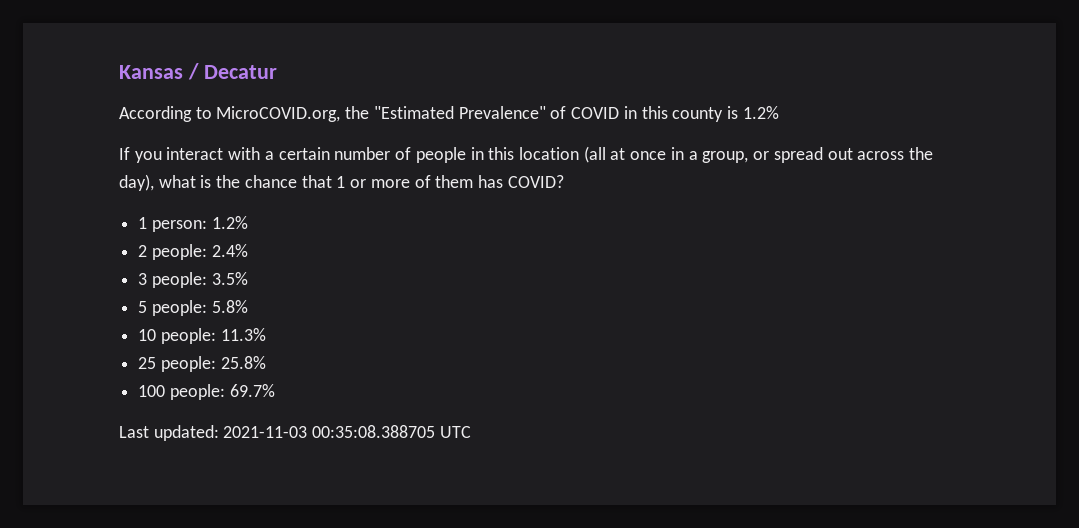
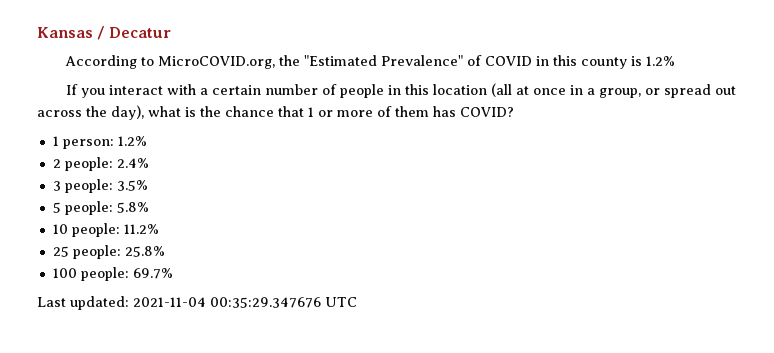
[220,328,266,341] 11.3% -> [123,224,159,234] 11.2%
[223,425,436,438] 2021-11-03 00:35:08.388705 -> [133,297,321,308] 2021-11-04 00:35:29.347676

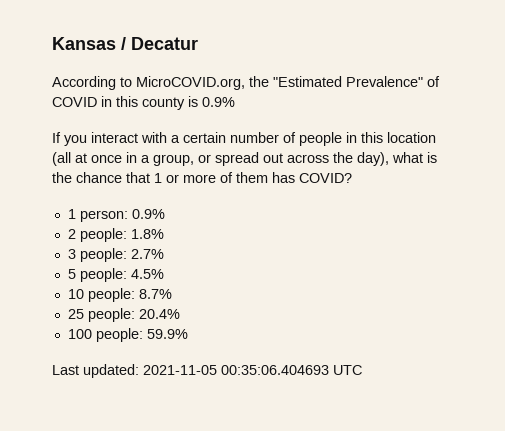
[645,56,675,66] 1.2% -> [202,97,235,107] 0.9%
[117,136,147,146] 1.2% -> [131,209,165,219] 0.9%
[116,158,149,168] 2.4% -> [130,229,164,239] 1.8%
[116,180,148,191] 3.5% -> [130,249,164,259] 2.7%
[116,202,149,213] 5.8% -> [130,269,164,279] 4.5%
[123,224,159,234] 11.2% -> [138,289,172,299] 8.7%
[124,246,165,257] 25.8% -> [138,309,180,319] 20.4%
[132,268,173,279] 69.7% -> [146,329,188,339] 59.9%
[133,297,321,308] 2021-11-04 00:35:29.347676 -> [143,365,329,375] 2021-11-05 00:35:06.404693

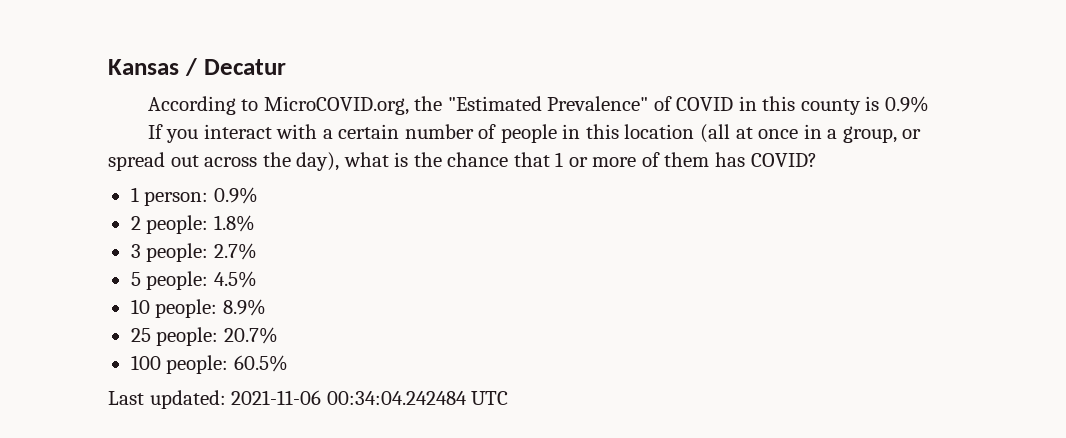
[138,289,172,299] 8.7% -> [222,299,266,316] 8.9%
[138,309,180,319] 20.4% -> [223,327,278,344] 20.7%
[146,329,188,339] 59.9% -> [233,355,288,372] 60.5%
[143,365,329,375] 2021-11-05 00:35:06.404693 -> [231,390,467,405] 2021-11-06 00:34:04.242484

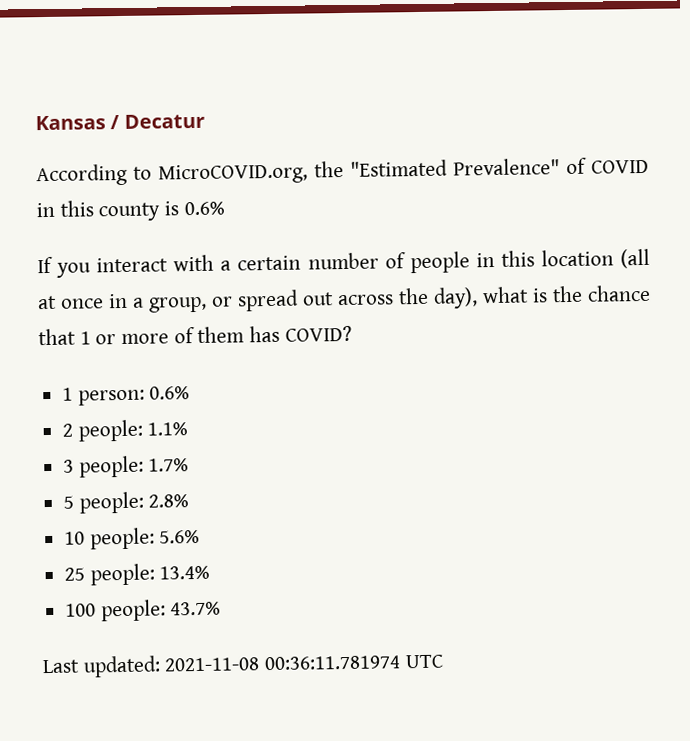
[884,96,929,113] 0.9% -> [183,201,225,216] 0.6%
[213,187,258,204] 0.9% -> [149,386,191,400] 0.6%
[213,215,255,232] 1.8% -> [147,422,189,436] 1.1%
[213,243,257,260] 2.7% -> [148,458,190,472] 1.7%
[213,271,257,288] 4.5% -> [148,494,190,508] 2.8%
[222,299,266,316] 8.9% -> [159,529,201,544] 5.6%
[223,327,278,344] 20.7% -> [159,565,211,580] 13.4%
[233,355,288,372] 60.5% -> [170,601,222,616] 43.7%
[231,390,467,405] 2021-11-06 00:34:04.242484 -> [164,655,402,672] 2021-11-08 00:36:11.781974

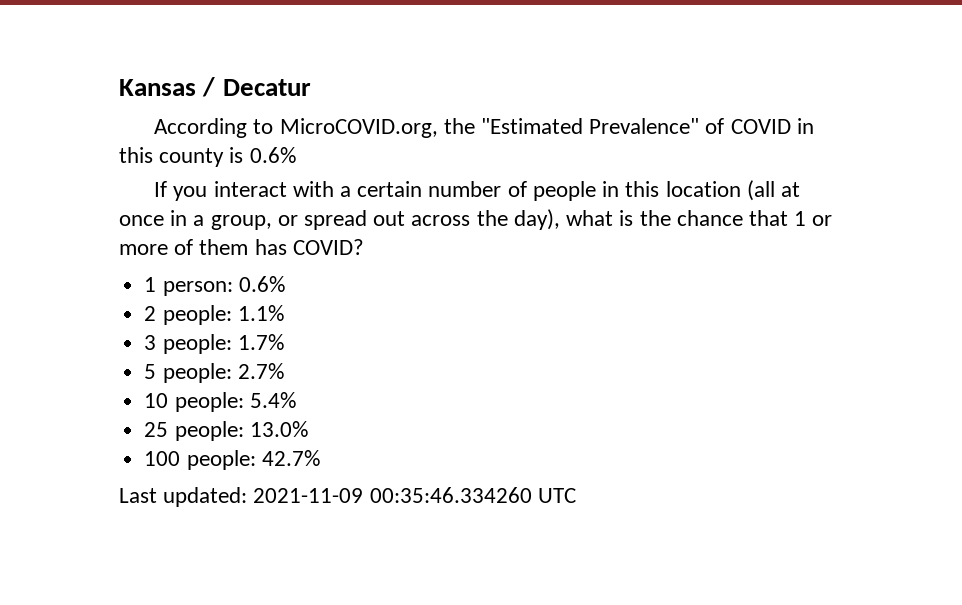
[148,494,190,508] 2.8% -> [237,363,284,379] 2.7%
[159,529,201,544] 5.6% -> [249,392,296,408] 5.4%
[159,565,211,580] 13.4% -> [249,421,308,437] 13.0%
[170,601,222,616] 43.7% -> [261,450,320,466] 42.7%
[164,655,402,672] 2021-11-08 00:36:11.781974 -> [253,487,532,503] 2021-11-09 00:35:46.334260

